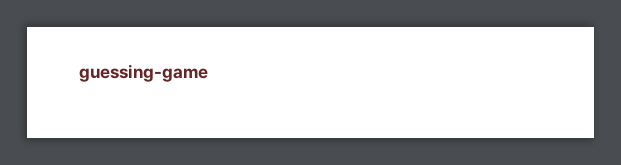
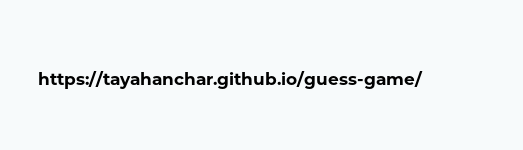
[79,64,208,82] guessing-game -> [38,71,423,89] https://tayahanchar.github.io/guess-game/

